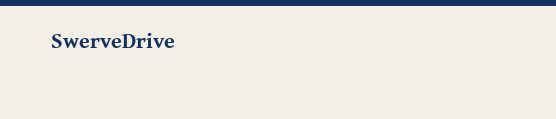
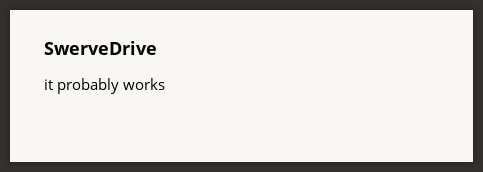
(175, 40) none -> [44,78,166,94] // it probably works

